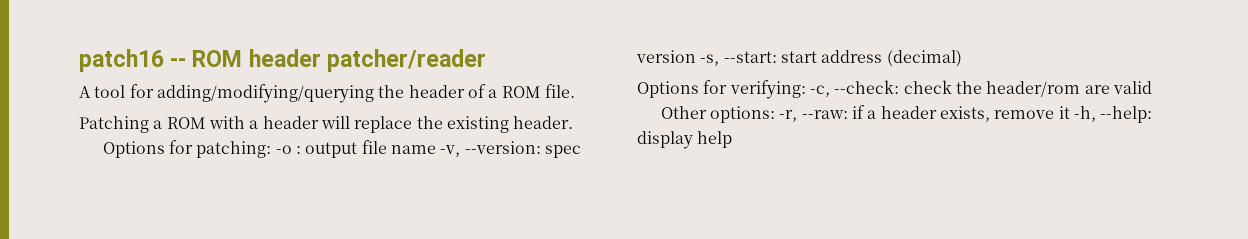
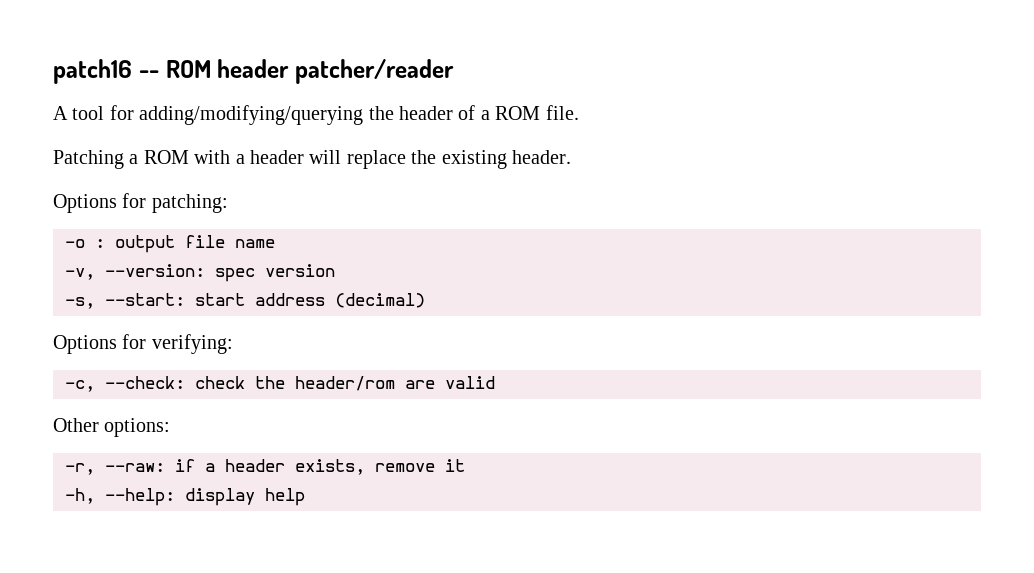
(272, 149) none -> (228, 203) //
(436, 149) none -> (275, 243) //
(696, 56) none -> (335, 270) //
(806, 89) none -> (233, 344) //
(776, 114) none -> (171, 427) //
(1070, 112) none -> (465, 465) //

